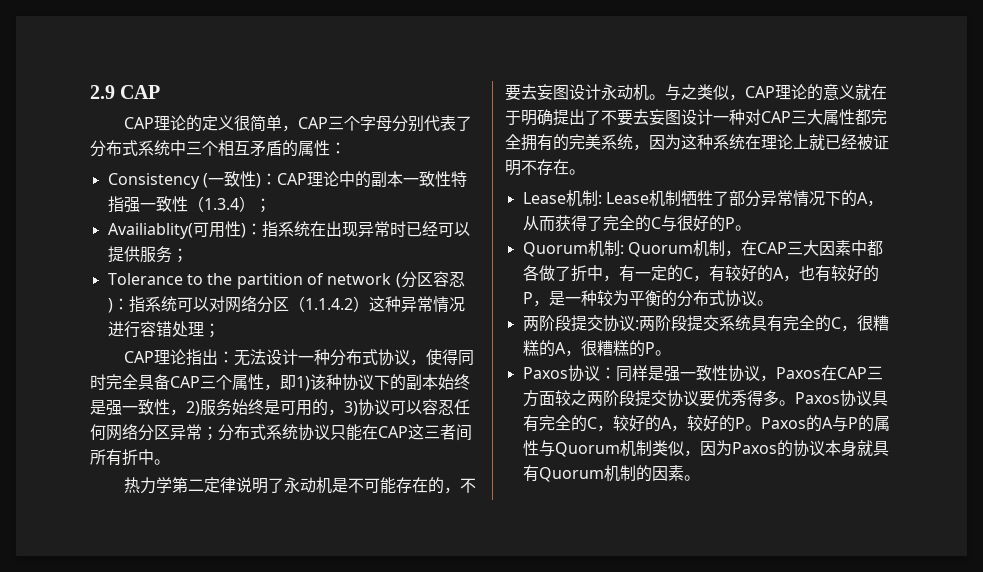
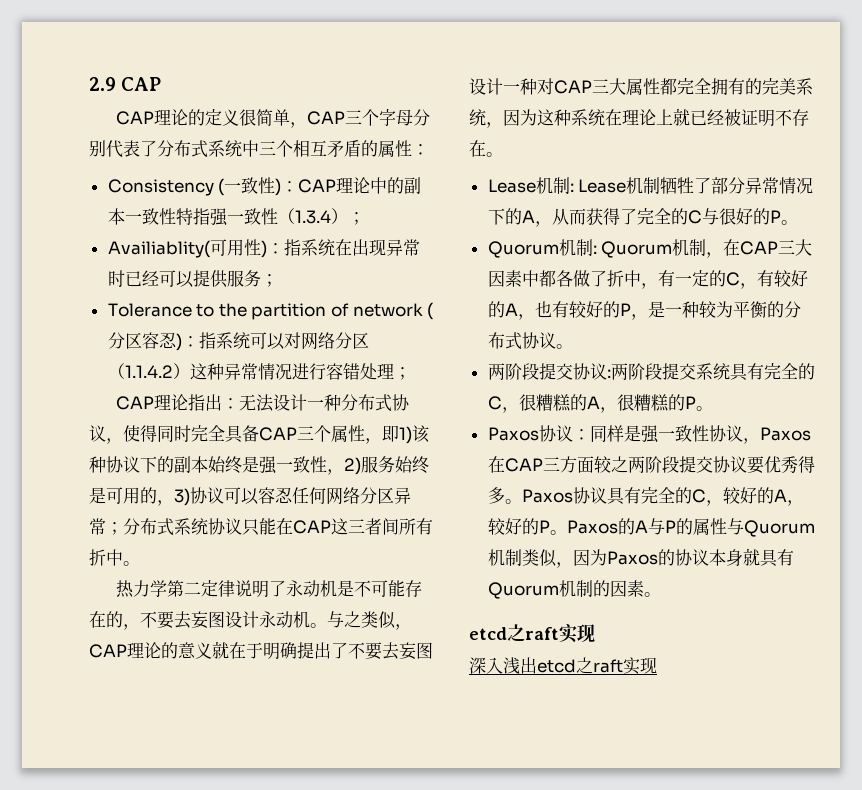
(700, 478) none -> [469,624,595,643] [469,657,657,675] // etcd之raft实现 // 深入浅出etcd之raft实现

